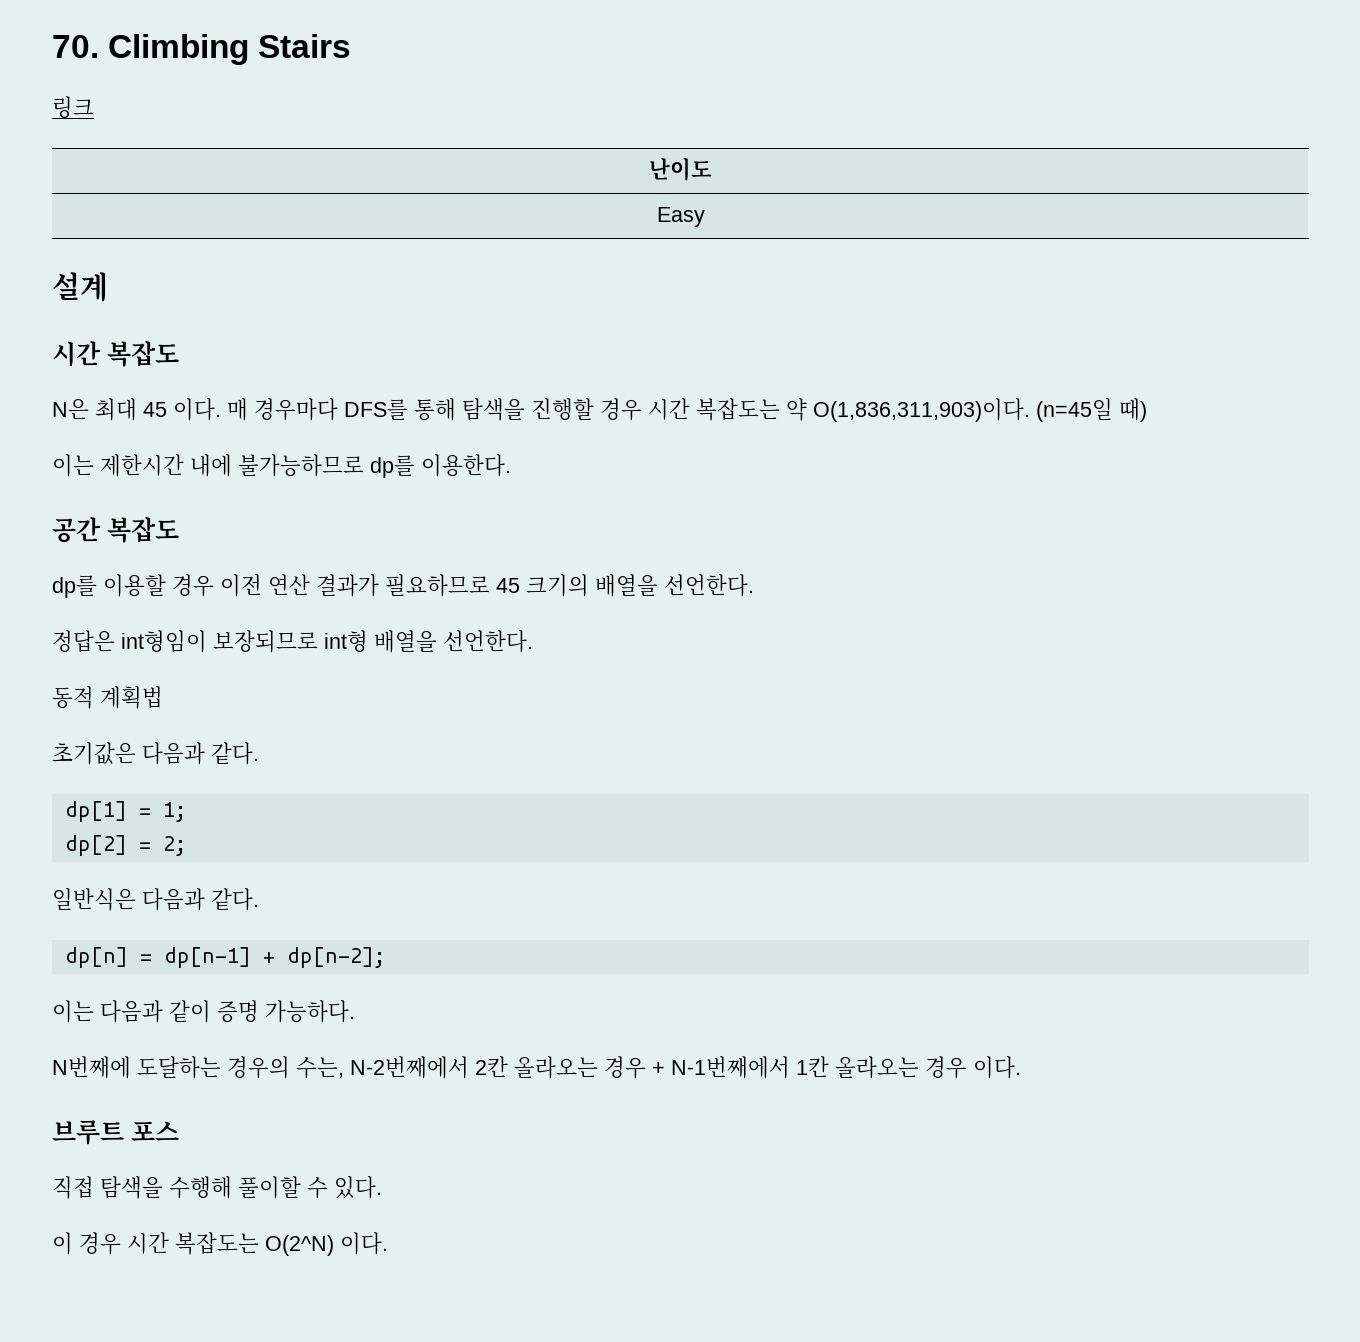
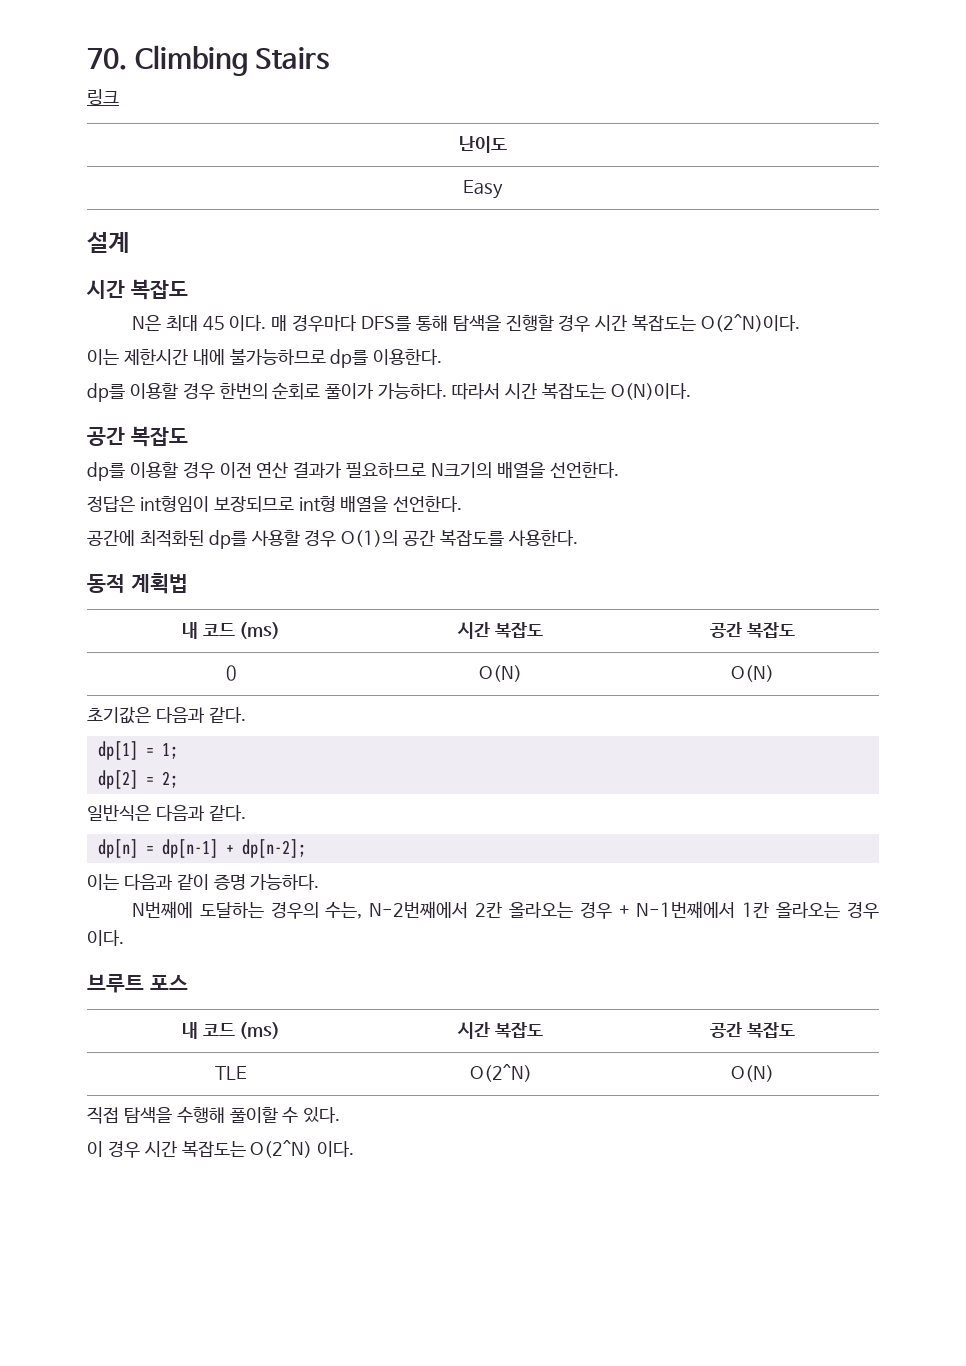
[786,398,1147,422] 약 O(1,836,311,903)이다. (n=45일 때) -> [701,314,801,332] O(2^N)이다.
(511, 465) none -> [87,382,691,402] // dp를 이용할 경우 한번의 순회로 풀이가 가능하다. 따라서 시간 복잡도는 O(N)이다.
[496,574,589,597] 45 크기의 -> [431,462,493,478] N크기의
[52,686,163,709] 동적 계획법 -> [87,529,578,549] [87,573,188,594] [181,622,281,639] [457,622,543,639] [710,622,795,638] [225,665,237,681] [478,665,522,682] [731,665,774,682] 공간에 최적화된 dp를 사용할 경우 O(1)의 공간 복잡도를 사용한다. // 동적 계획법 // 내 코드 (ms) | 시간 복잡도 | 공간 복잡도 // 0 | O(N) | O(N)
(179, 1131) none -> [181,1022,281,1039] [457,1022,543,1039] [710,1022,795,1038] [215,1066,247,1080] [469,1064,532,1082] [731,1065,774,1082] // 내 코드 (ms) | 시간 복잡도 | 공간 복잡도 // TLE | O(2^N) | O(N)

